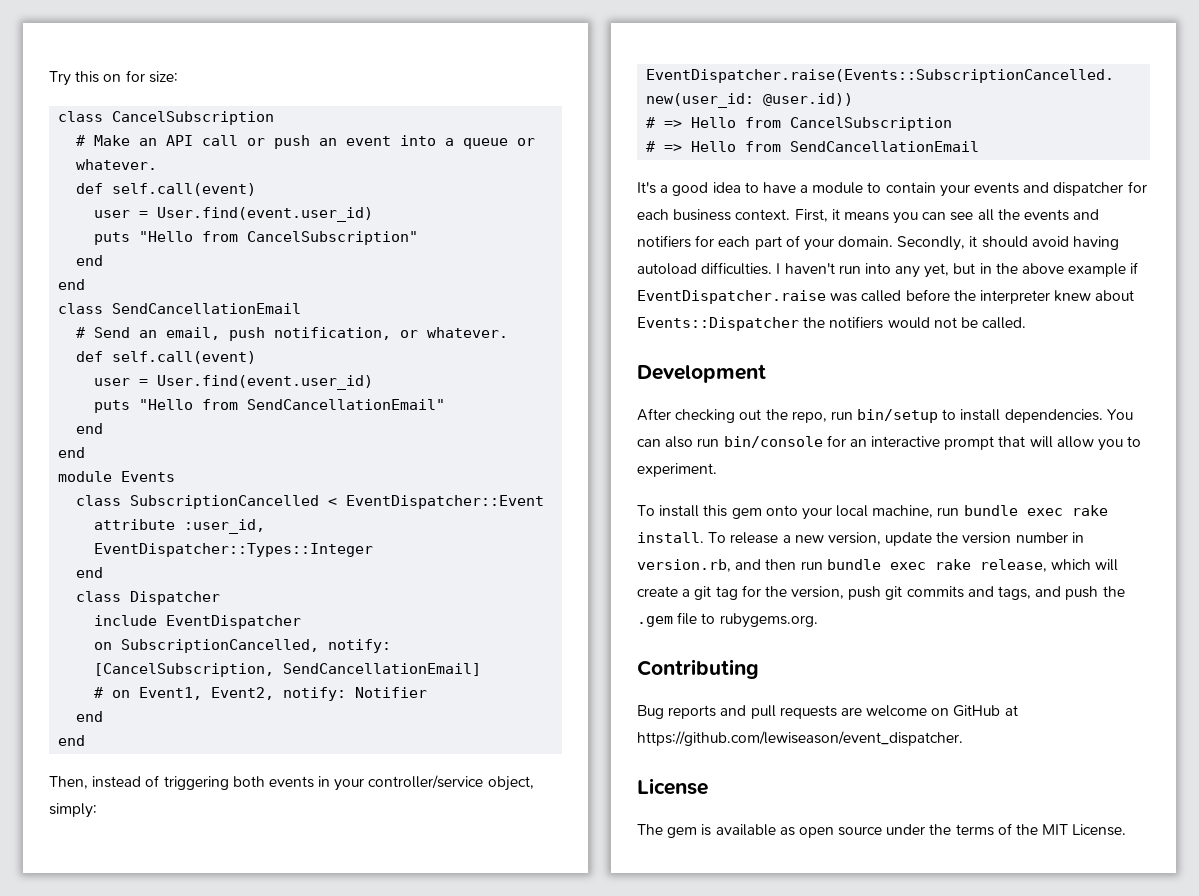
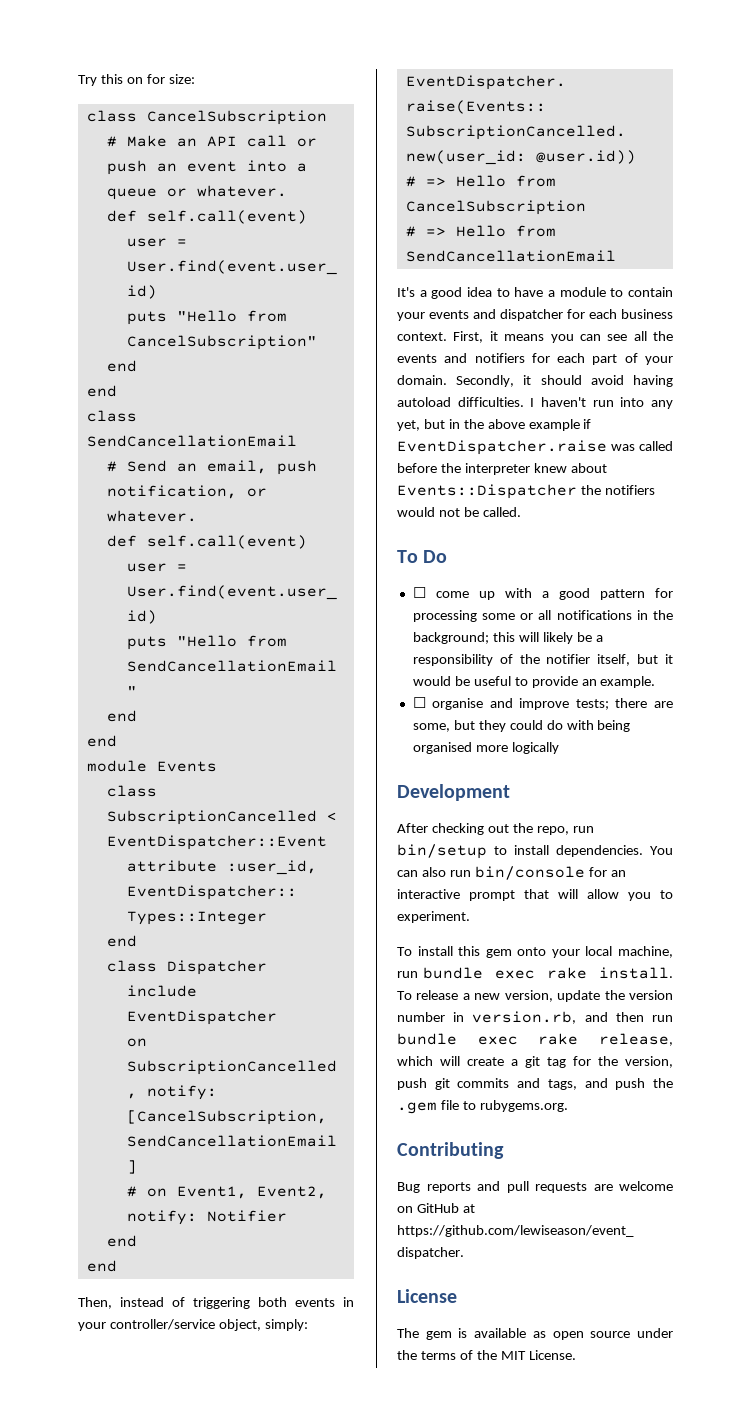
(1027, 323) none -> [397,550,448,563] [412,587,673,600] [412,610,673,622] [412,632,603,644] [412,654,673,666] [412,676,656,688] [412,697,673,710] [412,720,631,732] [412,742,559,754] // To Do // ☐ come up with a good pattern for processing some or all notifications in the background; this will likely be a responsibility of the notifier itself, but it would be useful to provide an example. // ☐ organise and improve tests; there are some, but they could do with being organised more logically

